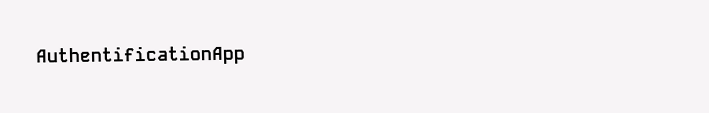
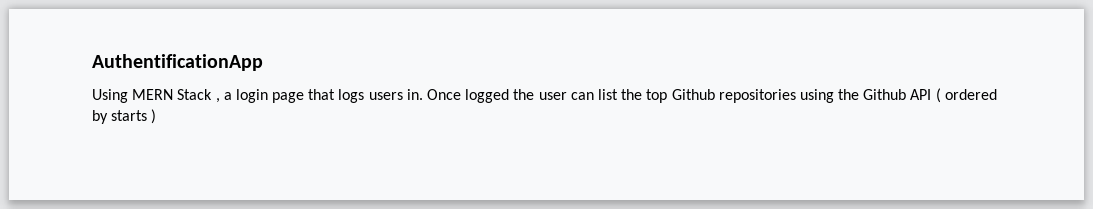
(246, 55) none -> [92,88,997,103] [92,109,157,124] // Using MERN Stack , a login page that logs users in. Once logged the user can list the top Github repositories using the Github API ( ordered by starts )

